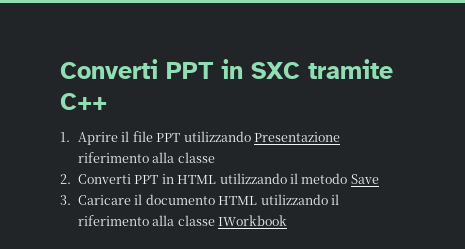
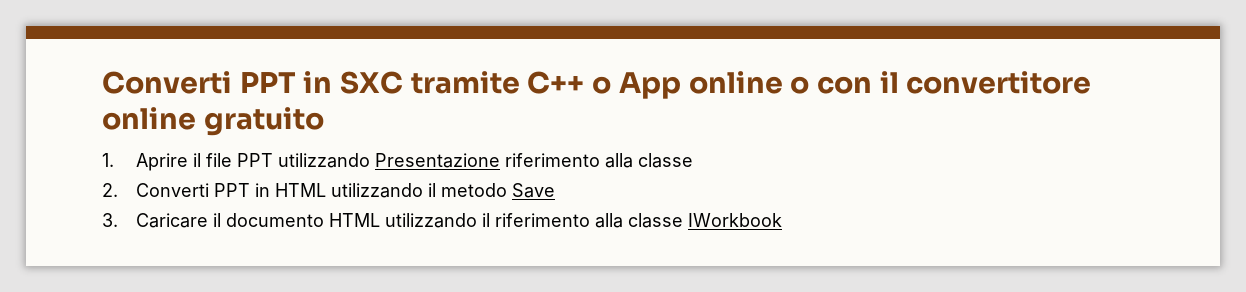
(107, 101) none -> [592,71,1092,99] [102,107,324,136] o App online o con il convertitore online gratuito

